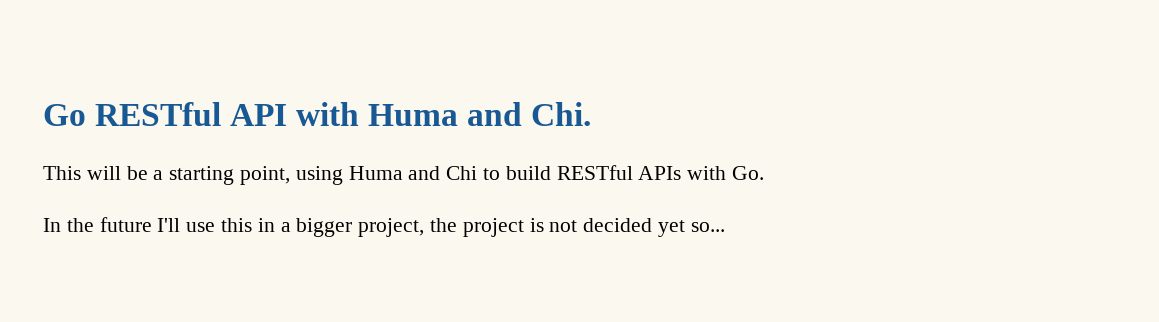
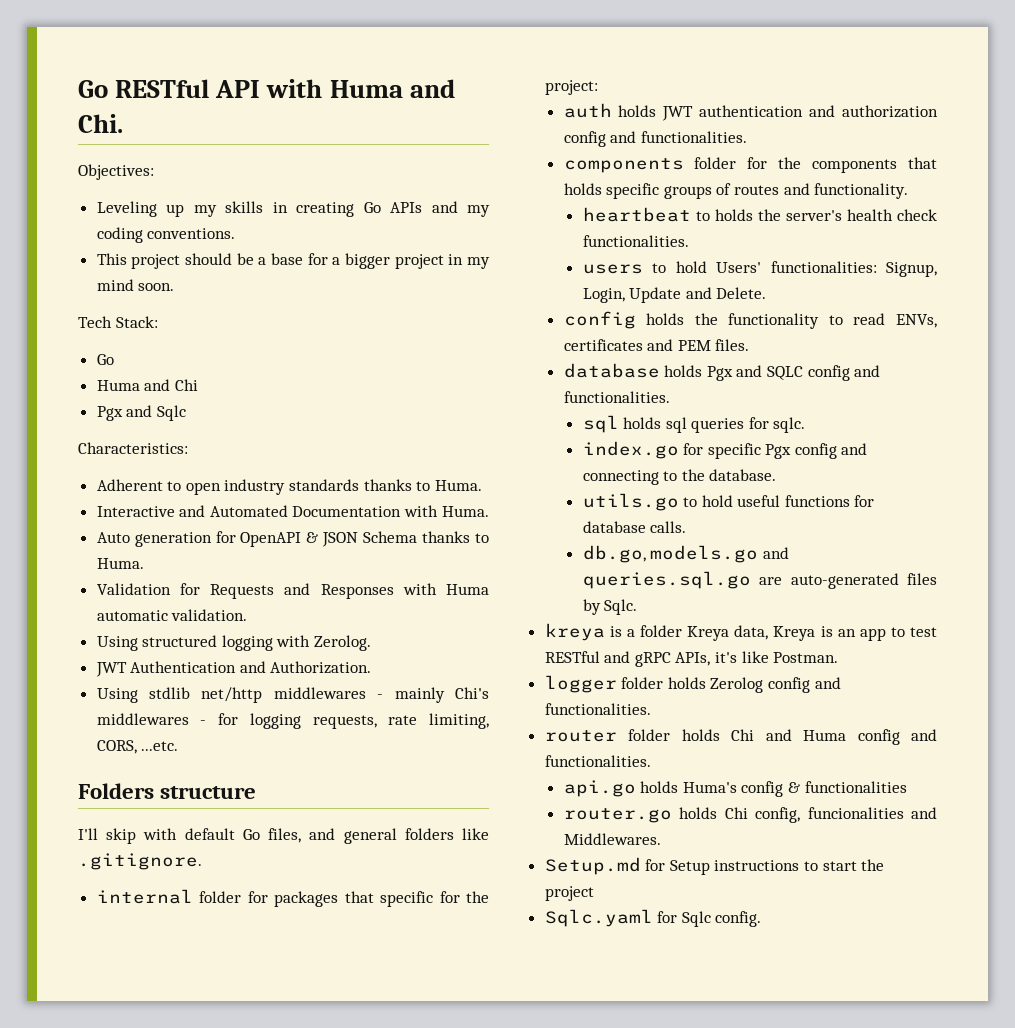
[43,165,765,185] [43,217,725,237] This will be a starting point, using Huma and Chi to build RESTful APIs with Go. // In the future I'll use this in a bigger project, the project is not decided yet so... -> [78,164,154,180] [96,201,490,217] [96,227,236,243] [96,253,491,269] [96,279,175,291] [78,316,158,328] [96,354,114,365] [96,379,198,391] [96,405,186,421] [78,442,188,454] [96,479,482,495] [96,505,489,517] [96,531,490,547] [96,558,144,569] [96,583,489,599] [96,609,248,621] [96,635,372,651] [95,661,372,677] [96,687,489,703] [96,713,489,729] [96,740,179,754] [78,783,257,799] [78,828,490,844] [78,853,202,870] [96,889,490,907] [544,80,598,95] [563,103,938,121] [563,131,747,147] [563,157,937,173] [563,183,909,199] [582,207,937,222] [582,235,689,247] [582,261,937,277] [582,287,767,303] [563,311,937,329] [563,339,750,351] [563,363,881,381] [563,391,670,403] [582,415,806,433] [582,441,868,459] [582,469,777,485] [582,493,875,511] [582,521,687,533] [582,545,789,563] [582,571,937,589] [582,599,638,615] [544,623,937,641] [544,651,839,667] [544,675,841,693] [544,703,651,715] [544,729,937,745] [544,755,651,767] [563,780,907,797] [563,807,937,823] [563,833,661,845] [544,857,885,875] [544,886,594,901] [544,909,762,927] Objectives: // Leveling up my skills in creating Go APIs and my coding conventions. // This project should be a base for a bigger project in my mind soon. // Tech Stack: // Go // Huma and Chi // Pgx and Sqlc // Characteristics: // Adherent to open industry standards thanks to Huma. // Interactive and Automated Documentation with Huma. // Auto generation for OpenAPI & JSON Schema thanks to Huma. // Validation for Requests and Responses with Huma automatic validation. // Using structured logging with Zerolog. // JWT Authentication and Authorization. // Using stdlib net/http middlewares - mainly Chi's middlewares - for logging requests, rate limiting, CORS, ...etc. // Folders structure // I'll skip with default Go files, and general folders like .gitignore. // internal folder for packages that specific for the project: // auth holds JWT authentication and authorization config and functionalities. // components folder for the components that holds specific groups of routes and functionality. // heartbeat to holds the server's health check functionalities. // users to hold Users' functionalities: Signup, Login, Update and Delete. // config holds the functionality to read ENVs, certificates and PEM files. // database holds Pgx and SQLC config and functionalities. // sql holds sql queries for sqlc. // index.go for specific Pgx config and connecting to the database. // utils.go to hold useful functions for database calls. // db.go, models.go and queries.sql.go are auto-generated files by Sqlc. // kreya is a folder Kreya data, Kreya is an app to test RESTful and gRPC APIs, it's like Postman. // logger folder holds Zerolog config and functionalities. // router folder holds Chi and Huma config and functionalities. // api.go holds Huma's config & functionalities // router.go holds Chi config, funcionalities and Middlewares. // Setup.md for Setup instructions to start the project // Sqlc.yaml for Sqlc config.

